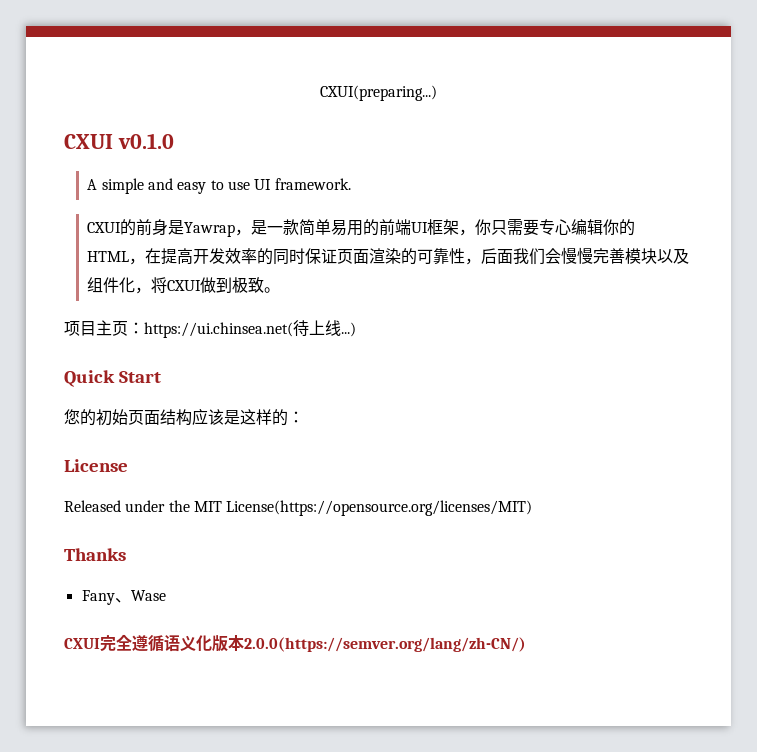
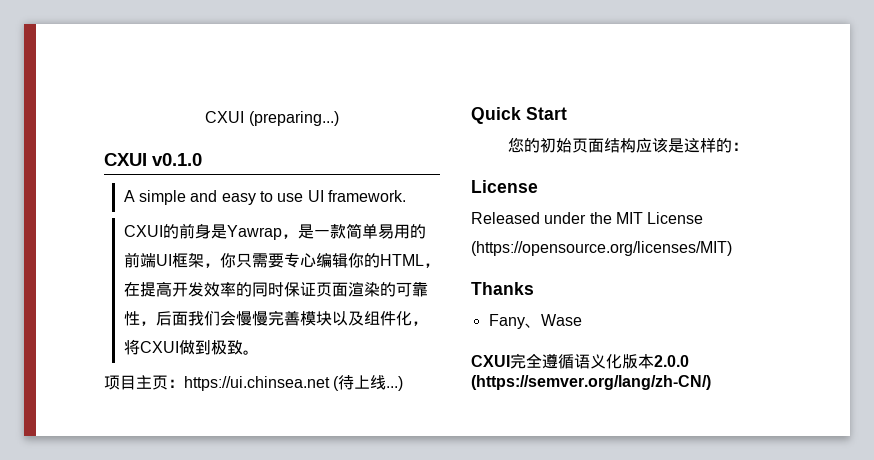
[320,85,437,101] CXUI(preparing...) -> [205,111,339,126] CXUI (preparing...)
[144,322,293,338] https://ui.chinsea.net( -> [184,376,340,391] https://ui.chinsea.net (
[226,500,533,516] License(https://opensource.org/licenses/MIT) -> [647,212,704,224] [471,241,732,256] License (https://opensource.org/licenses/MIT)
[244,637,526,652] 2.0.0(https://semver.org/lang/zh-CN/) -> [654,355,689,367] [471,375,711,390] 2.0.0 (https://semver.org/lang/zh-CN/)

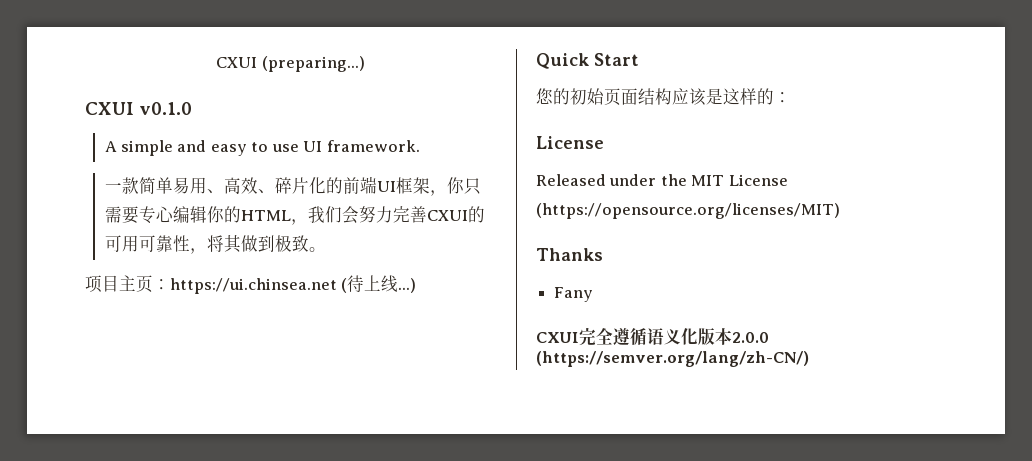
[123,223,410,240] CXUI的前身是Yawrap，是一款简单易用 -> [104,177,326,194] 一款简单易用、高效、碎片化
[123,281,428,297] [123,310,428,326] [123,339,179,355] 在提高开发效率的同时保证页面渲染的可靠性，后面我们会慢慢完善模块以及组件化，将CXUI -> [307,206,485,224] [104,235,242,254] 我们会努力完善CXUI的可用可靠性，将其
[524,314,582,328] 、Wase -> (594, 294) none

